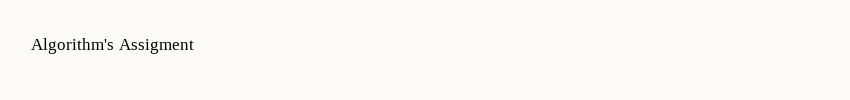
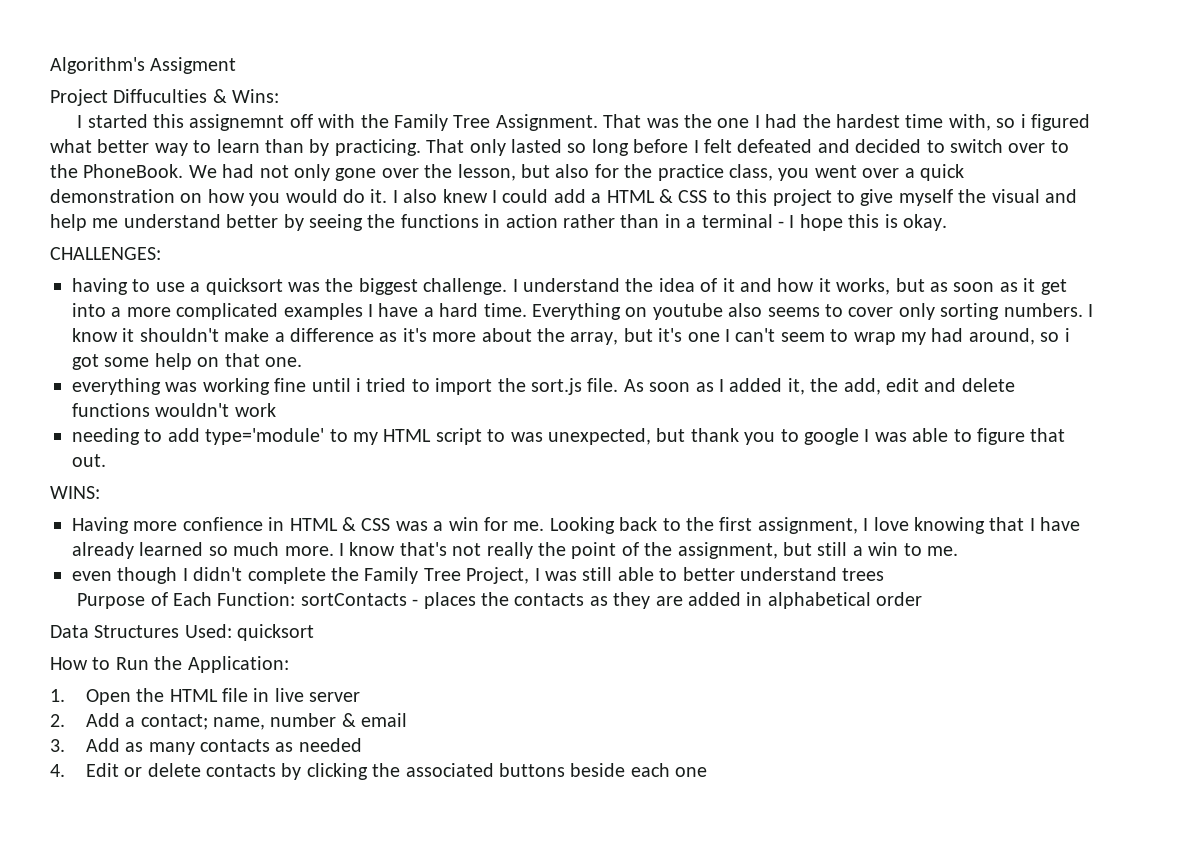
(194, 46) none -> [50,89,280,106] [77,114,1091,131] [50,139,1069,156] [50,164,964,181] [50,189,1077,206] [50,214,947,231] [50,247,161,260] [72,278,1067,295] [72,303,1093,320] [72,328,1070,345] [72,353,302,370] [72,378,1015,395] [72,403,276,417] [72,428,1066,445] [72,454,106,467] [50,486,100,499] [72,517,1081,534] [72,542,958,559] [72,567,885,584] [77,592,923,609] [50,624,315,641] [50,656,289,673] [50,688,361,705] [50,713,408,730] [50,738,362,755] [50,763,708,780] // Project Diffuculties & Wins: // I started this assignemnt off with the Family Tree Assignment. That was the one I had the hardest time with, so i figured what better way to learn than by practicing. That only lasted so long before I felt defeated and decided to switch over to the PhoneBook. We had not only gone over the lesson, but also for the practice class, you went over a quick demonstration on how you would do it. I also knew I could add a HTML & CSS to this project to give myself the visual and help me understand better by seeing the functions in action rather than in a terminal - I hope this is okay. // CHALLENGES: // having to use a quicksort was the biggest challenge. I understand the idea of it and how it works, but as soon as it get into a more complicated examples I have a hard time. Everything on youtube also seems to cover only sorting numbers. I know it shouldn't make a difference as it's more about the array, but it's one I can't seem to wrap my had around, so i got some help on that one. // everything was working fine until i tried to import the sort.js file. As soon as I added it, the add, edit and delete functions wouldn't work // needing to add type='module' to my HTML script to was unexpected, but thank you to google I was able to figure that out. // WINS: // Having more confience in HTML & CSS was a win for me. Looking back to the first assignment, I love knowing that I have already learned so much more. I know that's not really the point of the assignment, but still a win to me. // even though I didn't complete the Family Tree Project, I was still able to better understand trees // Purpose of Each Function: sortContacts - places the contacts as they are added in alphabetical order // Data Structures Used: quicksort // How to Run the Application: // 1. Open the HTML file in live server // 2. Add a contact; name, number & email // 3. Add as many contacts as needed // 4. Edit or delete contacts by clicking the associated buttons beside each one

